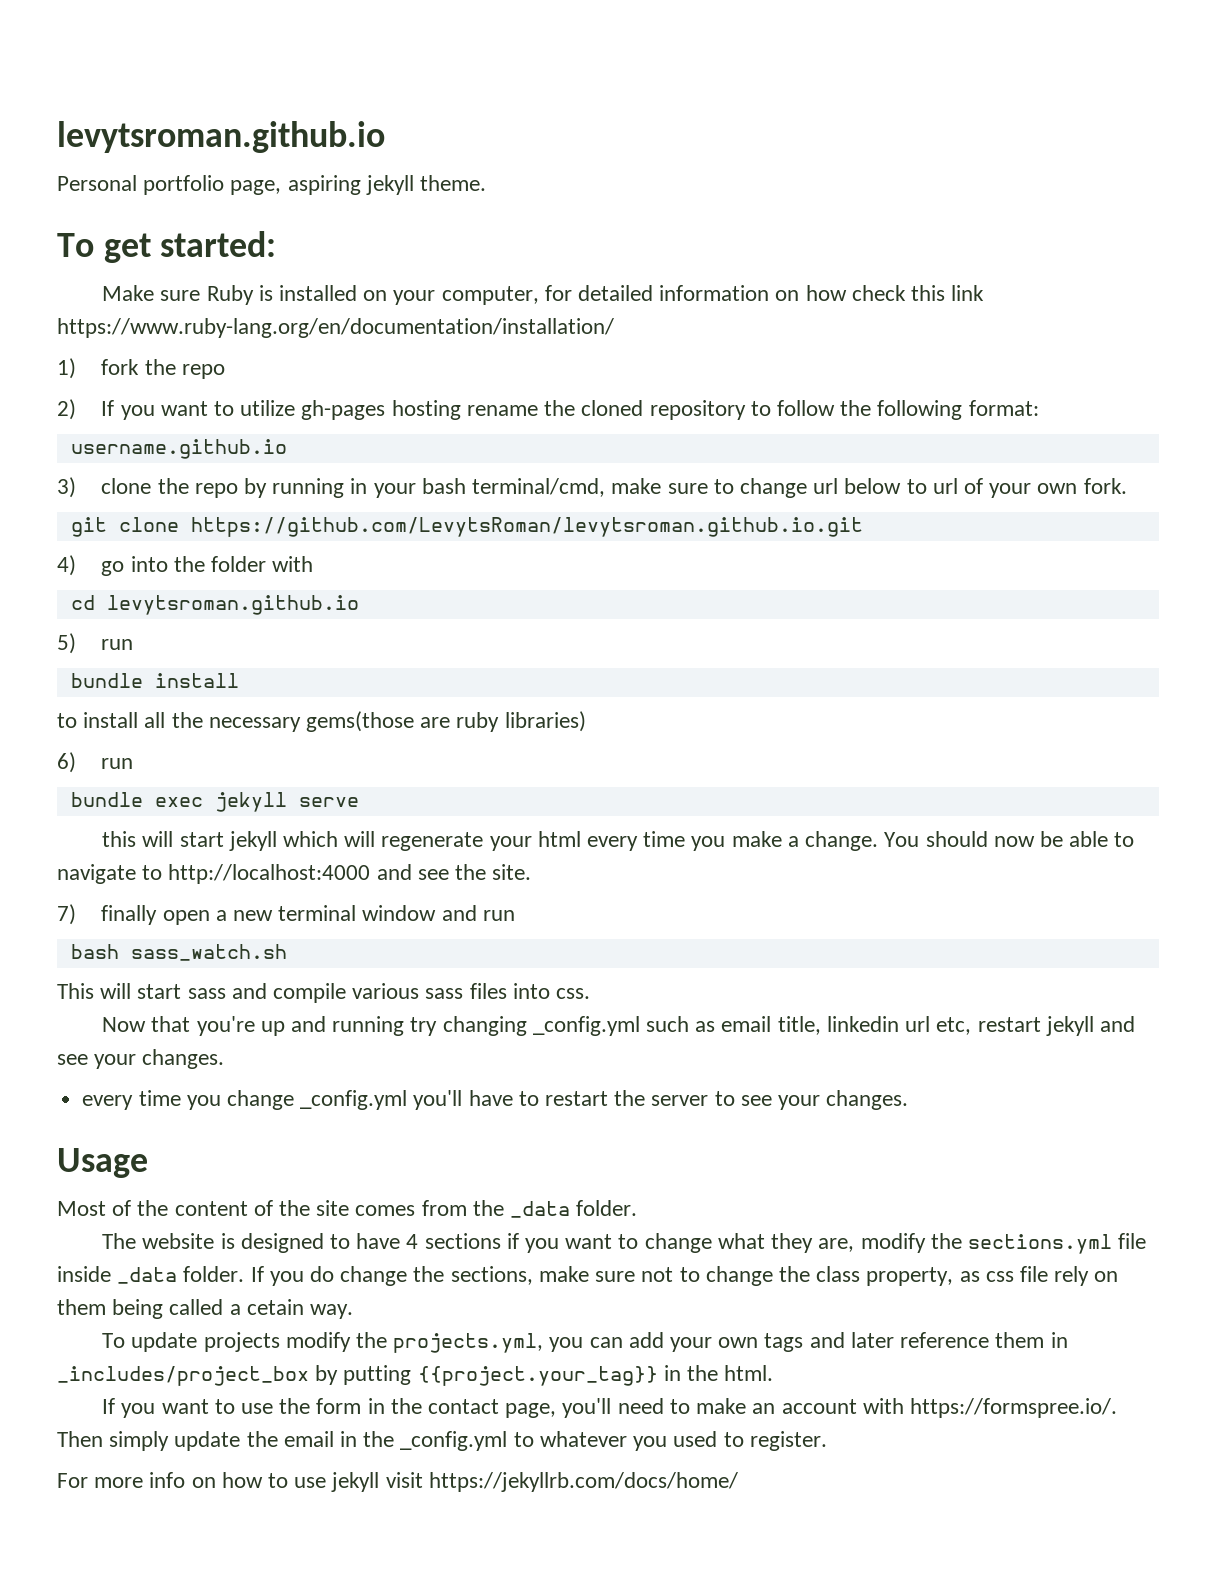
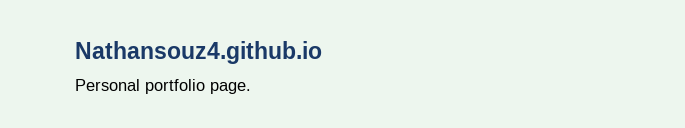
[57,121,385,153] levytsroman.github.io -> [75,41,322,64] Nathansouz4.github.io
[230,175,487,195] [57,231,277,263] [102,285,985,305] [57,318,614,338] [57,358,225,379] [57,399,1039,420] [70,439,287,459] [57,477,1127,498] [70,517,863,537] [57,555,314,576] [70,595,359,615] [57,633,134,654] [70,673,239,688] [57,711,586,732] [57,752,134,773] [70,792,359,812] [102,831,1135,851] [57,864,532,884] [57,904,515,925] [70,944,287,961] [57,983,591,1003] [102,1016,1135,1036] [57,1049,225,1069] [82,1090,909,1110] [57,1148,148,1178] [57,1200,638,1218] [102,1233,1147,1254] [57,1266,1119,1286] [57,1299,354,1319] [102,1332,1068,1353] [57,1365,774,1386] [102,1398,1117,1418] [57,1431,827,1451] [57,1472,738,1492] page, aspiring jekyll theme. // To get started: // Make sure Ruby is installed on your computer, for detailed information on how check this link https://www.ruby-lang.org/en/documentation/installation/ // 1) fork the repo // 2) If you want to utilize gh-pages hosting rename the cloned repository to follow the following format: // username.github.io // 3) clone the repo by running in your bash terminal/cmd, make sure to change url below to url of your own fork. // git clone https://github.com/LevytsRoman/levytsroman.github.io.git // 4) go into the folder with // cd levytsroman.github.io // 5) run // bundle install // to install all the necessary gems(those are ruby libraries) // 6) run // bundle exec jekyll serve // this will start jekyll which will regenerate your html every time you make a change. You should now be able to navigate to http://localhost:4000 and see the site. // 7) finally open a new terminal window and run // bash sass_watch.sh // This will start sass and compile various sass files into css. // Now that you're up and running try changing _config.yml such as email title, linkedin url etc, restart jekyll and see your changes. // every time you change _config.yml you'll have to restart the server to see your changes. // Usage // Most of the content of the site comes from the _data folder. // The website is designed to have 4 sections if you want to change what they are, modify the sections.yml file inside _data folder. If you do change the sections, make sure not to change the class property, as css file rely on them being called a cetain way. // To update projects modify the projects.yml, you can add your own tags and later reference them in _includes/project_box by putting {{project.your_tag}} in the html. // If you want to use the form in the contact page, you'll need to make an account with https://formspree.io/. Then simply update the email in the _config.yml to whatever you used to register. // For more info on how to use jekyll visit https://jekyllrb.com/docs/home/ -> [210,82,251,94] page.

